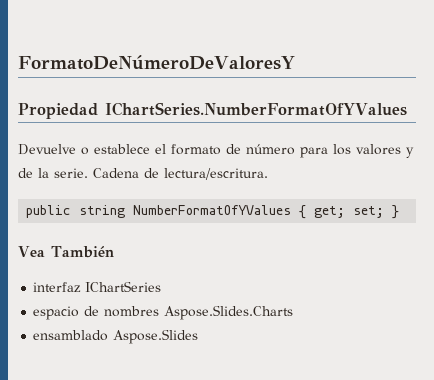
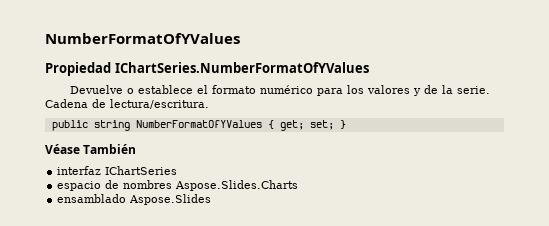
[18,55,295,70] FormatoDeNúmeroDeValoresY -> [45,33,240,44] NumberFormatOfYValues
[226,144,295,155] de número -> [259,85,313,94] numérico
[18,246,45,257] Vea -> [45,144,80,154] Véase

